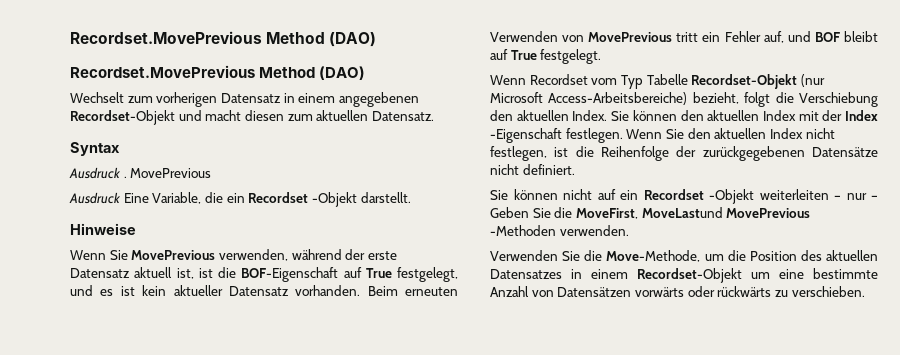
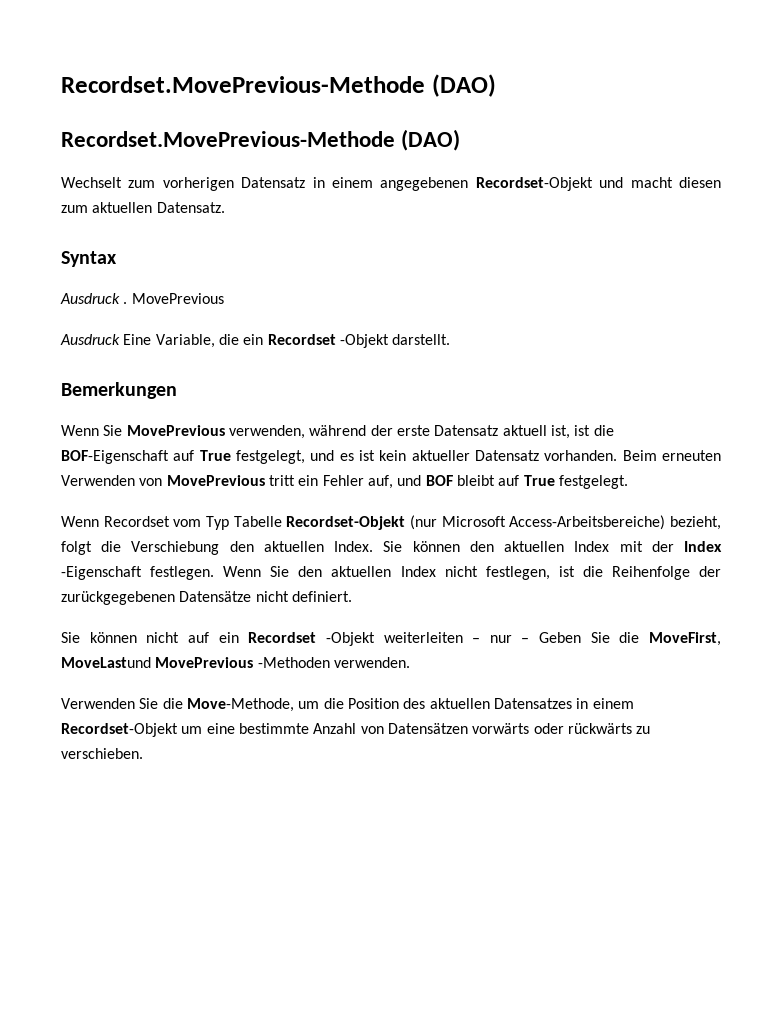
[70,31,377,47] [70,65,316,78] Recordset.MovePrevious Method (DAO) // Recordset.MovePrevious Method -> [61,74,496,97] [61,131,395,147] Recordset.MovePrevious-Methode (DAO) // Recordset.MovePrevious-Methode
[70,223,136,235] Hinweise -> [61,382,177,399] Bemerkungen

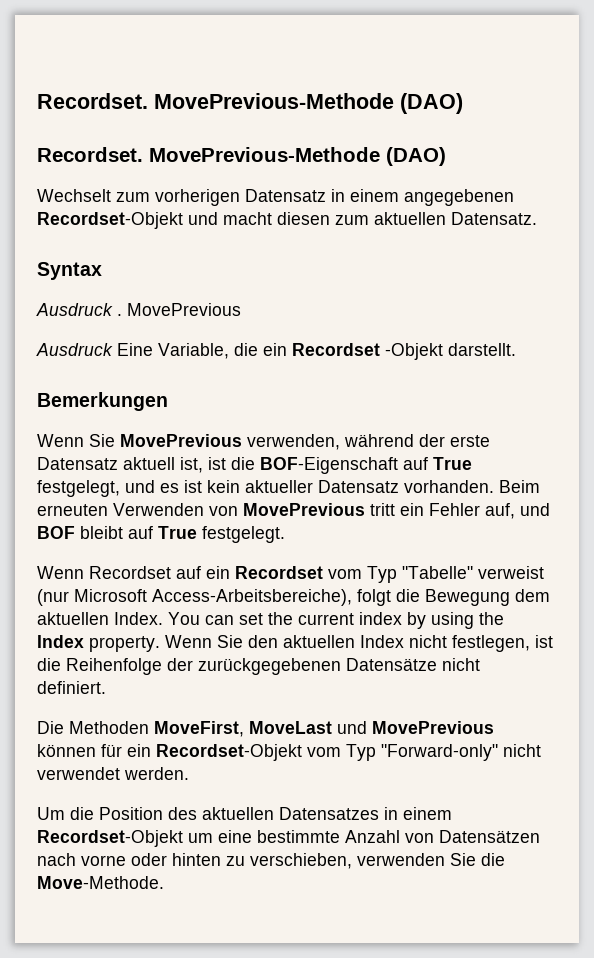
[61,74,496,97] [61,131,395,147] Recordset.MovePrevious-Methode (DAO) // Recordset.MovePrevious-Methode -> [37,93,463,114] [37,147,380,162] Recordset. MovePrevious-Methode (DAO) // Recordset. MovePrevious-Methode
[173,515,721,530] [61,541,723,555] [61,566,215,580] vom Typ Tabelle Recordset-Objekt (nur Microsoft Access-Arbeitsbereiche) bezieht, folgt die Verschiebung den aktuellen Index. Sie können den aktuellen Index mit der Index -Eigenschaft festlegen. -> [176,566,544,583] [37,589,550,606] [37,612,504,629] [37,635,160,652] auf ein Recordset vom Typ "Tabelle" verweist (nur Microsoft Access-Arbeitsbereiche), folgt die Bewegung dem aktuellen Index. You can set the current index by using the Index property.
[61,632,721,646] [61,657,410,668] [61,698,320,712] Sie können nicht auf ein Recordset -Objekt weiterleiten – nur – Geben Sie die MoveFirst, MoveLastund MovePrevious -Methoden verwenden. // Verwenden Sie die Move-Methode, um -> [37,721,494,737] [37,744,541,761] [37,767,189,780] [37,807,65,820] Die Methoden MoveFirst, MoveLast und MovePrevious können für ein Recordset-Objekt vom Typ "Forward-only" nicht verwendet werden. // Um
[472,723,651,734] [61,748,143,759] vorwärts oder rückwärts zu verschieben. -> [37,853,505,869] [37,876,164,889] nach vorne oder hinten zu verschieben, verwenden Sie die Move-Methode.

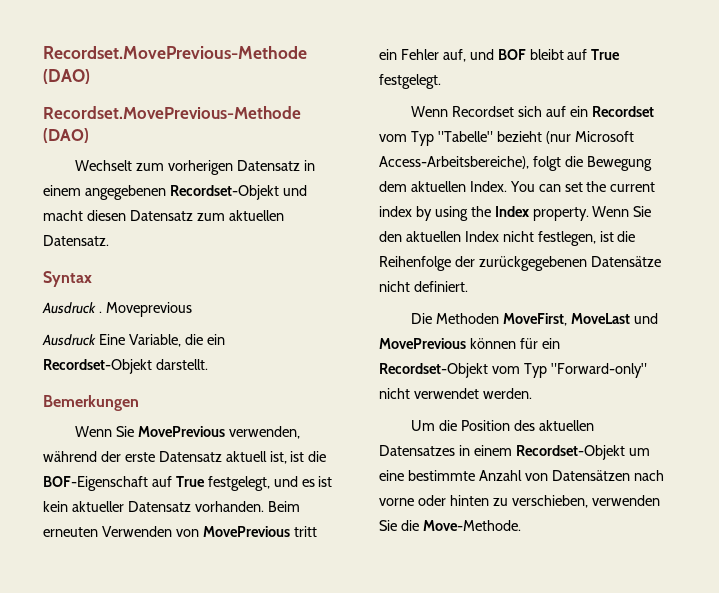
[37,93,463,114] [37,147,380,162] Recordset. MovePrevious-Methode (DAO) // Recordset. MovePrevious-Methode -> [43,46,307,59] [43,69,90,84] [43,106,301,119] Recordset.MovePrevious-Methode (DAO) // Recordset.MovePrevious-Methode
(330, 218) none -> [129,210,193,221] Datensatz
[127,303,241,316] MovePrevious -> [105,302,192,317] Moveprevious
[292,343,443,360] Recordset -Objekt -> [43,359,152,374] Recordset-Objekt
(171, 572) none -> [518,106,543,117] sich
[478,566,544,579] verweist -> [496,131,542,142] bezieht

